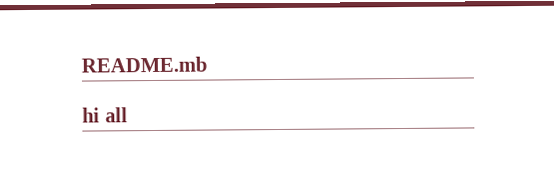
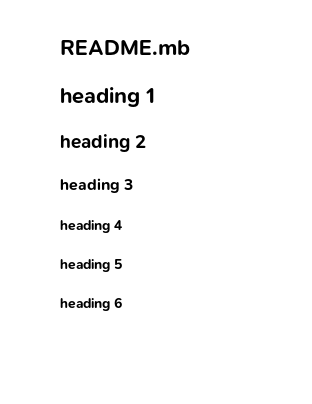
[82,107,128,123] hi all -> [60,87,155,107] [60,134,147,152] [60,178,134,193] [60,220,122,233] [60,259,122,272] [60,297,122,311] heading 1 // heading 2 // heading 3 // heading 4 // heading 5 // heading 6

